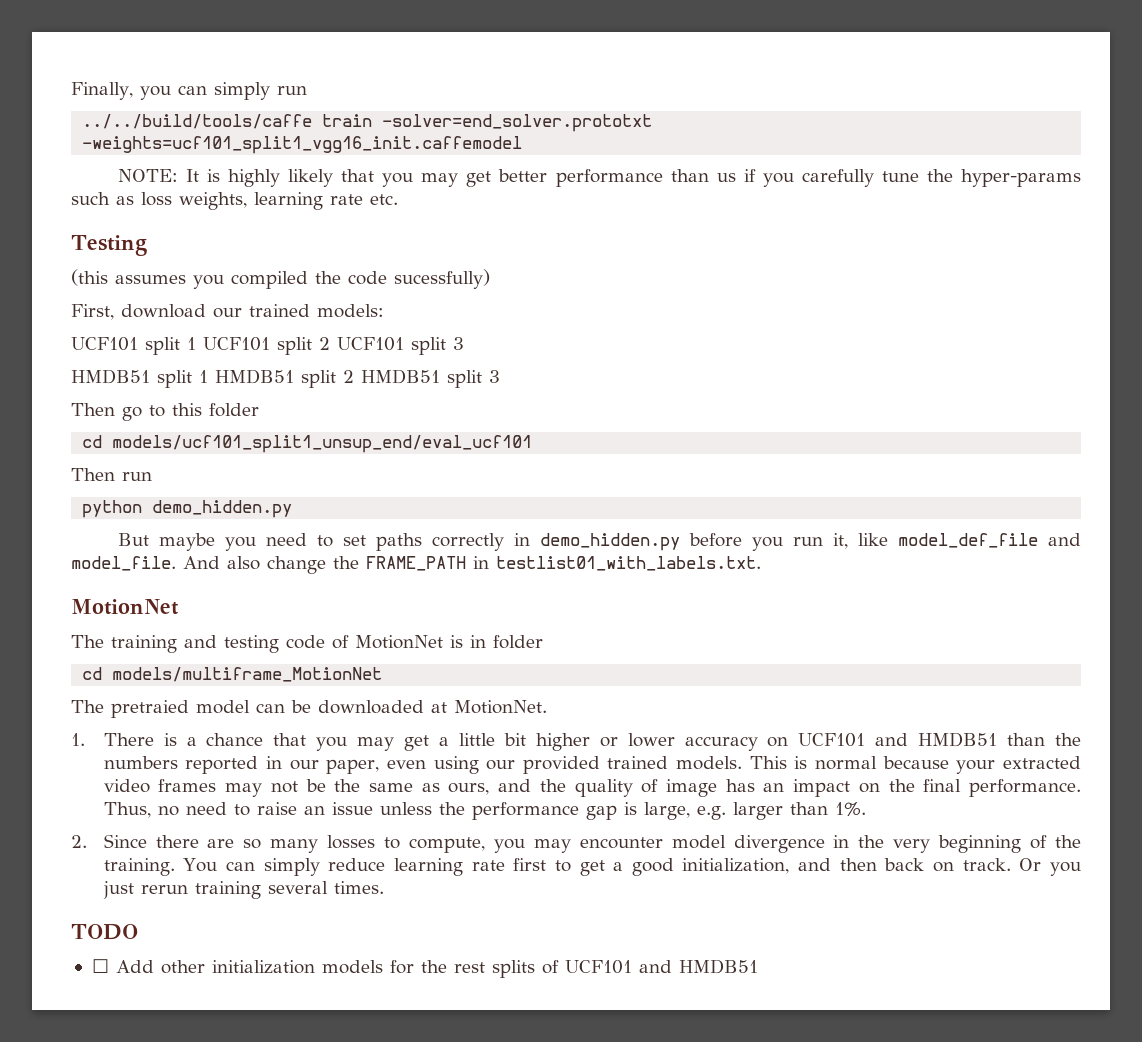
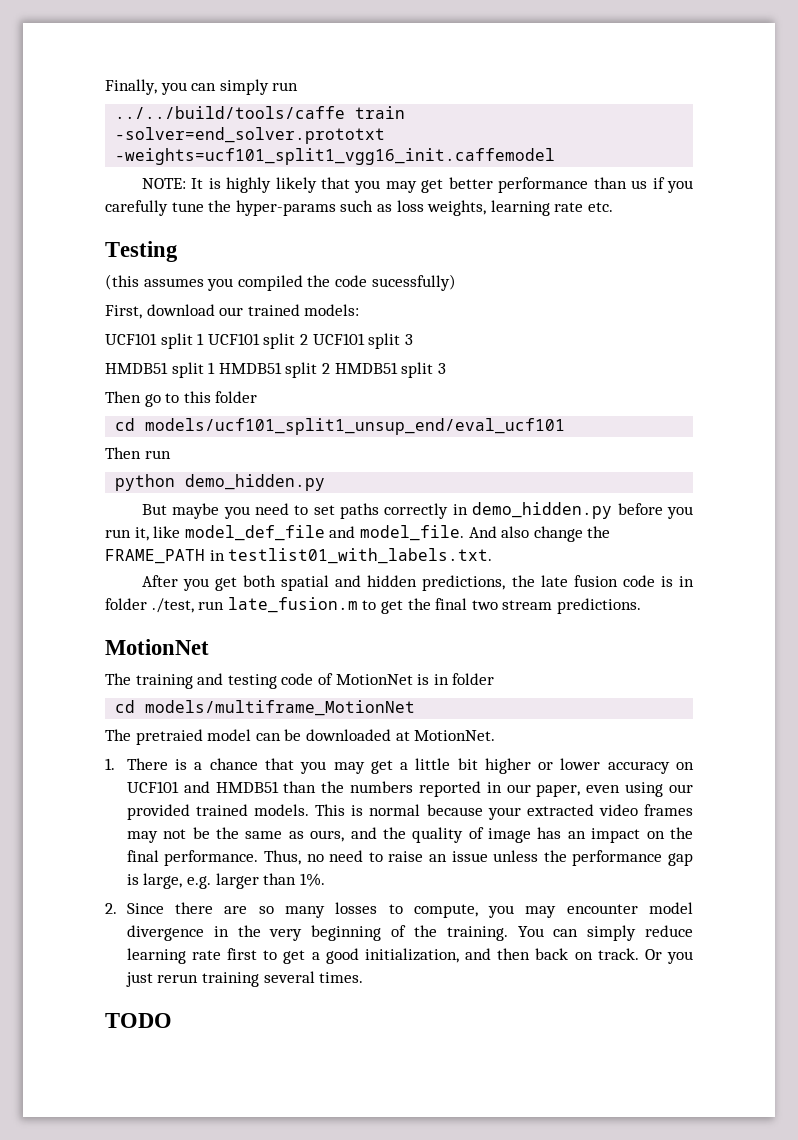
(761, 563) none -> [141,575,694,591] [105,597,641,614] // After you get both spatial and hidden predictions, the late fusion code is in folder ./test, run late_fusion.m to get the final two stream predictions.
[91,959,758,978] // ☐ Add other initialization models for the rest splits of UCF101 and HMDB51 -> (172, 1020) none

